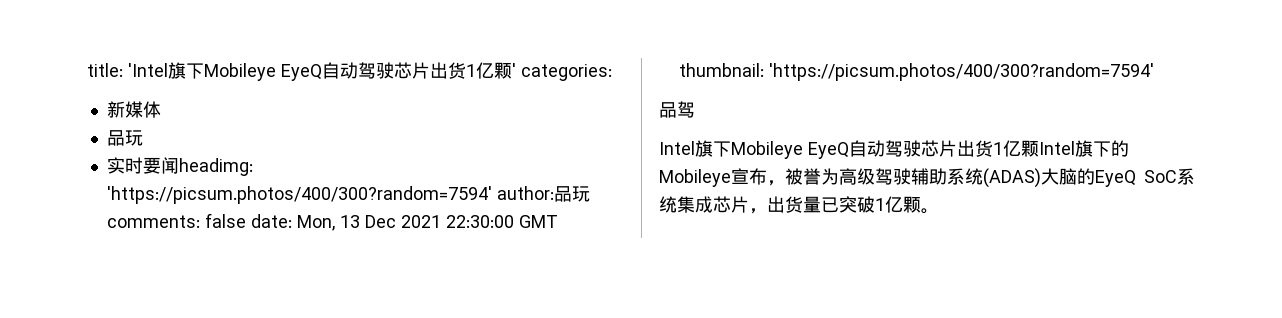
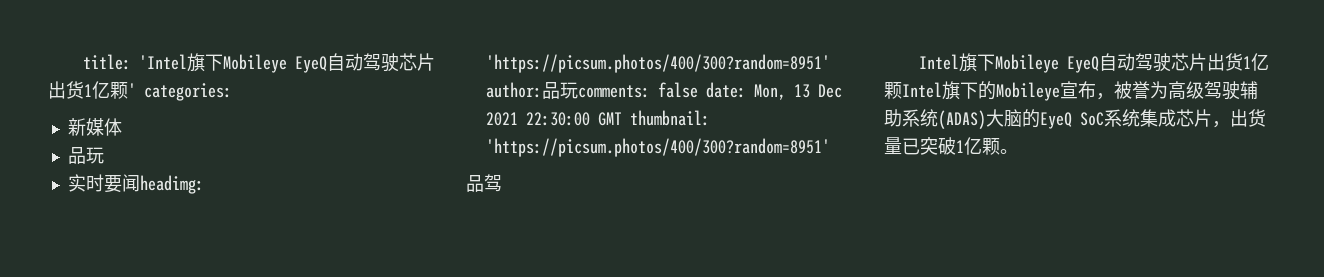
[106,186,492,204] 'https://picsum.photos/400/300?random=7594' -> [485,54,830,73] 'https://picsum.photos/400/300?random=8951'
[768,63,1154,81] 'https://picsum.photos/400/300?random=7594' -> [485,138,830,157] 'https://picsum.photos/400/300?random=8951'

